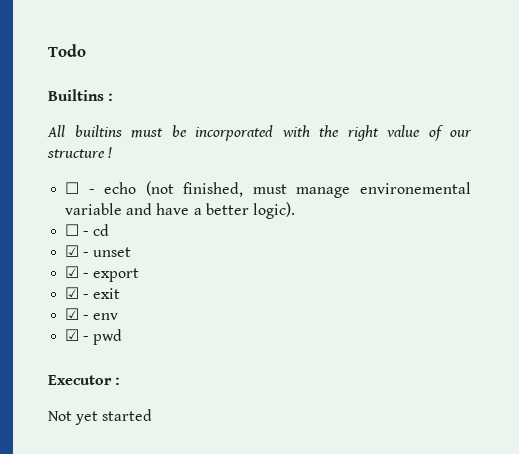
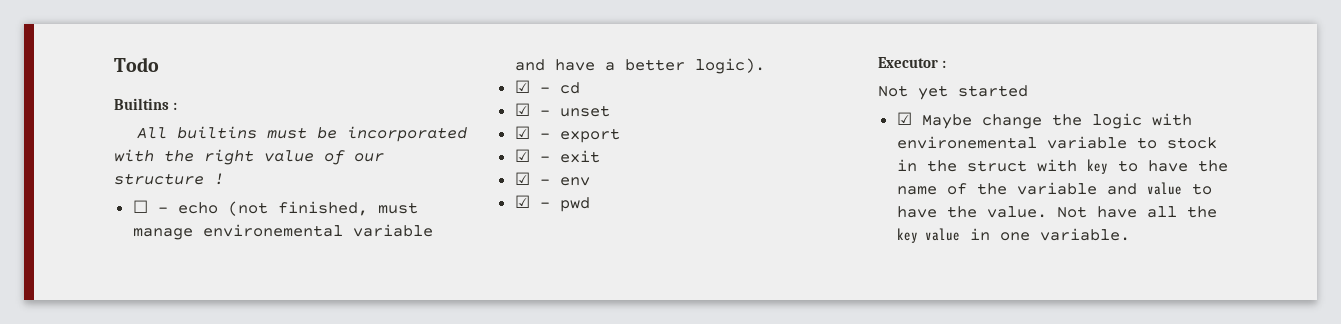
[65,224,80,236] ☐ -> [514,80,530,93] ☑
(153, 415) none -> [896,112,1192,129] [896,136,1217,149] [896,159,1228,174] [896,182,1212,195] [896,206,1217,218] [896,228,1130,243] // ☑ Maybe change the logic with environemental variable to stock in the struct with key to have the name of the variable and value to have the value. Not have all the key value in one variable.

